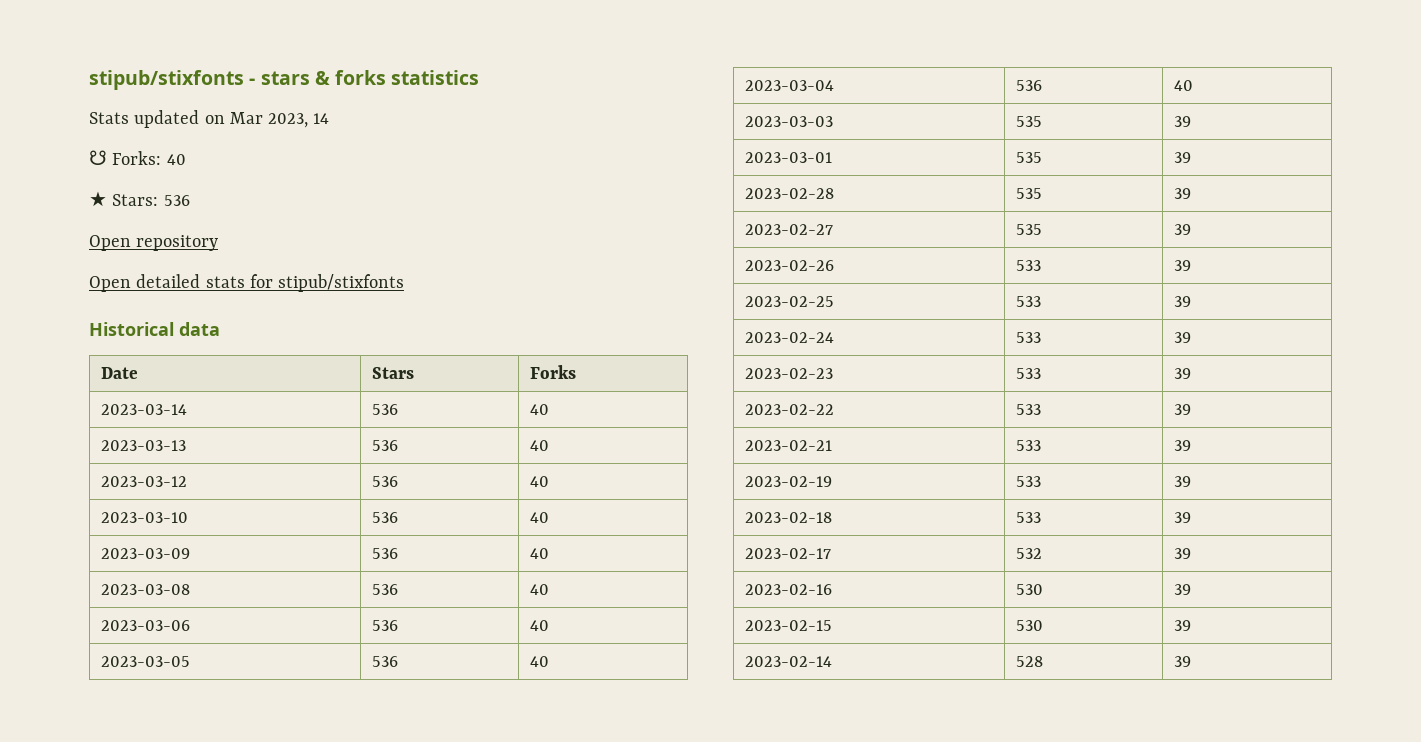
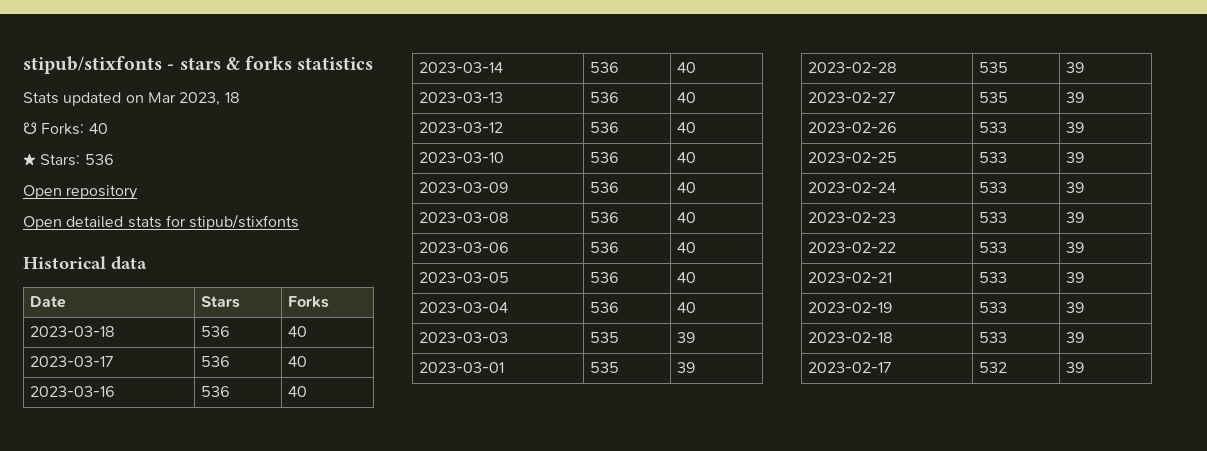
[313,113,330,124] 14 -> [224,92,240,103] 18
(576, 372) none -> [29,326,115,337] [200,326,230,337] [287,326,307,337] [29,356,114,367] [200,356,230,367] [287,356,307,367] [29,386,115,397] [200,386,230,397] [287,386,307,397] // 2023-03-18 | 536 | 40 // 2023-03-17 | 536 | 40 // 2023-03-16 | 536 | 40
[744,584,832,595] [1015,584,1043,595] [1173,584,1191,595] [744,620,832,631] [1015,620,1043,631] [1173,620,1191,631] [744,656,832,667] [1015,656,1043,667] [1173,656,1191,667] // 2023-02-16 | 530 | 39 // 2023-02-15 | 530 | 39 // 2023-02-14 | 528 | 39 -> (1084, 367) none

